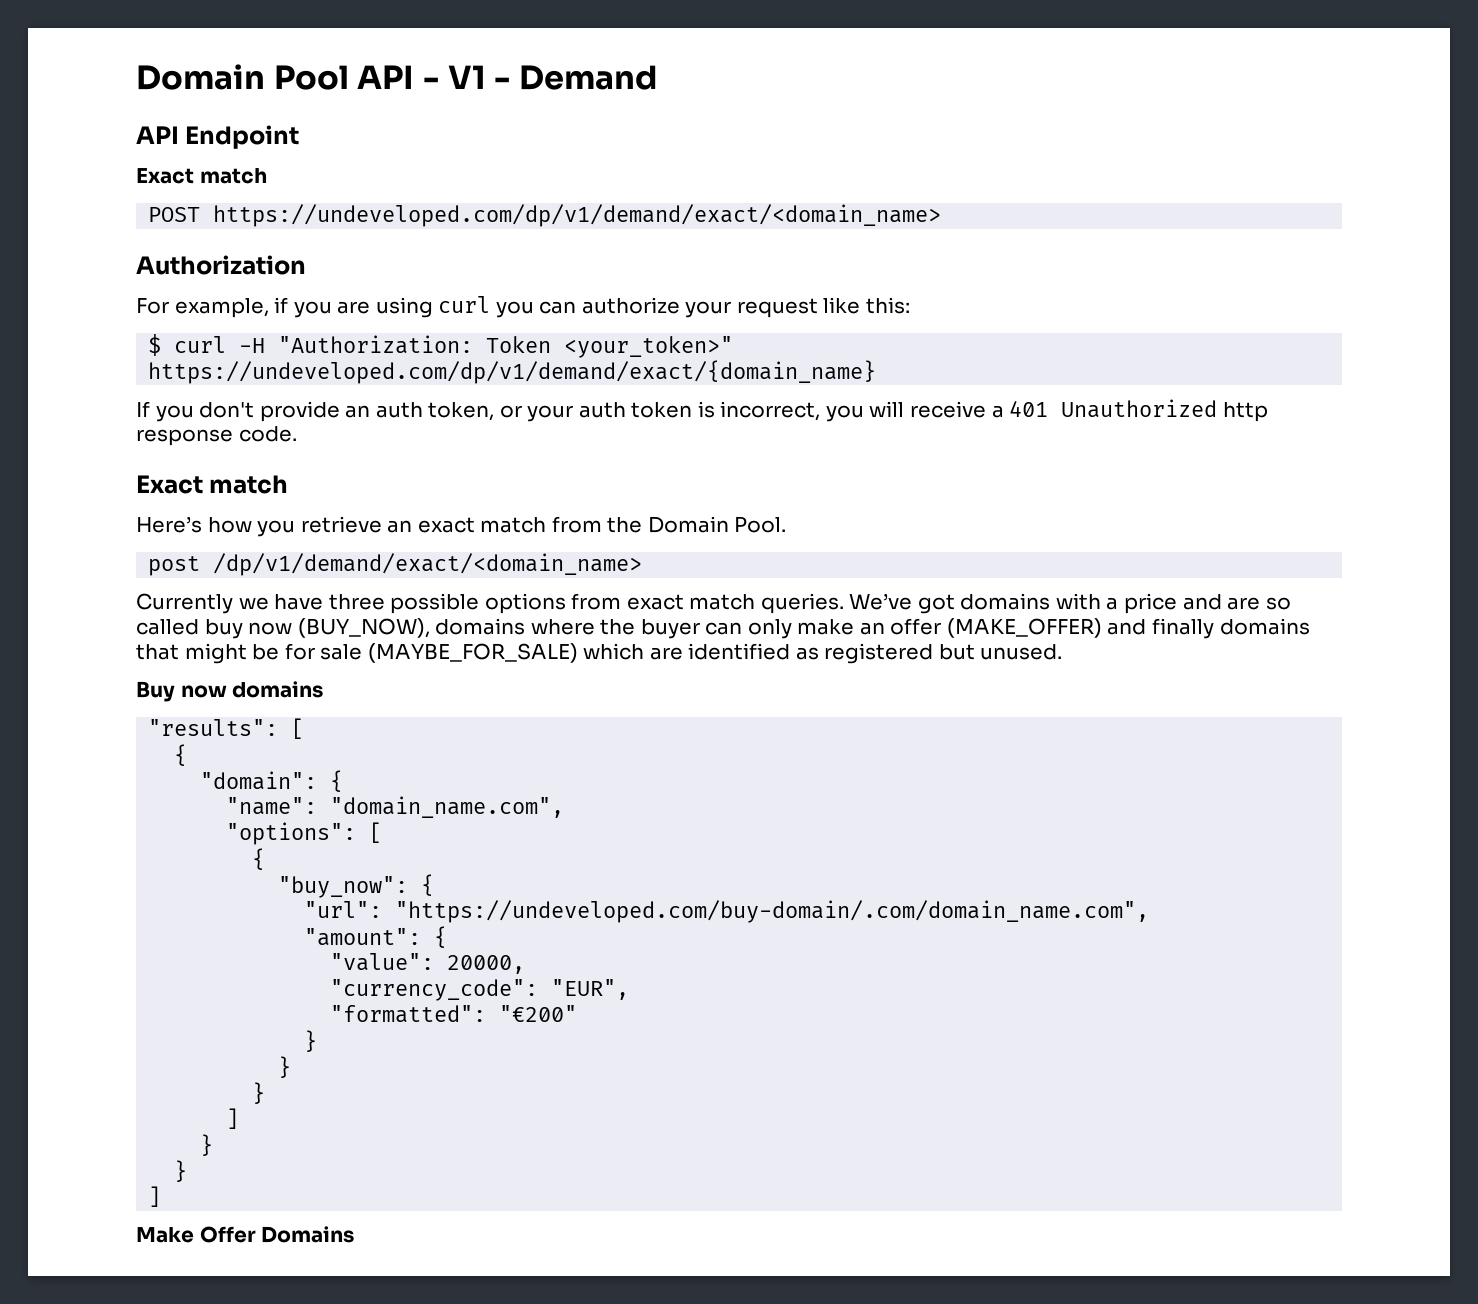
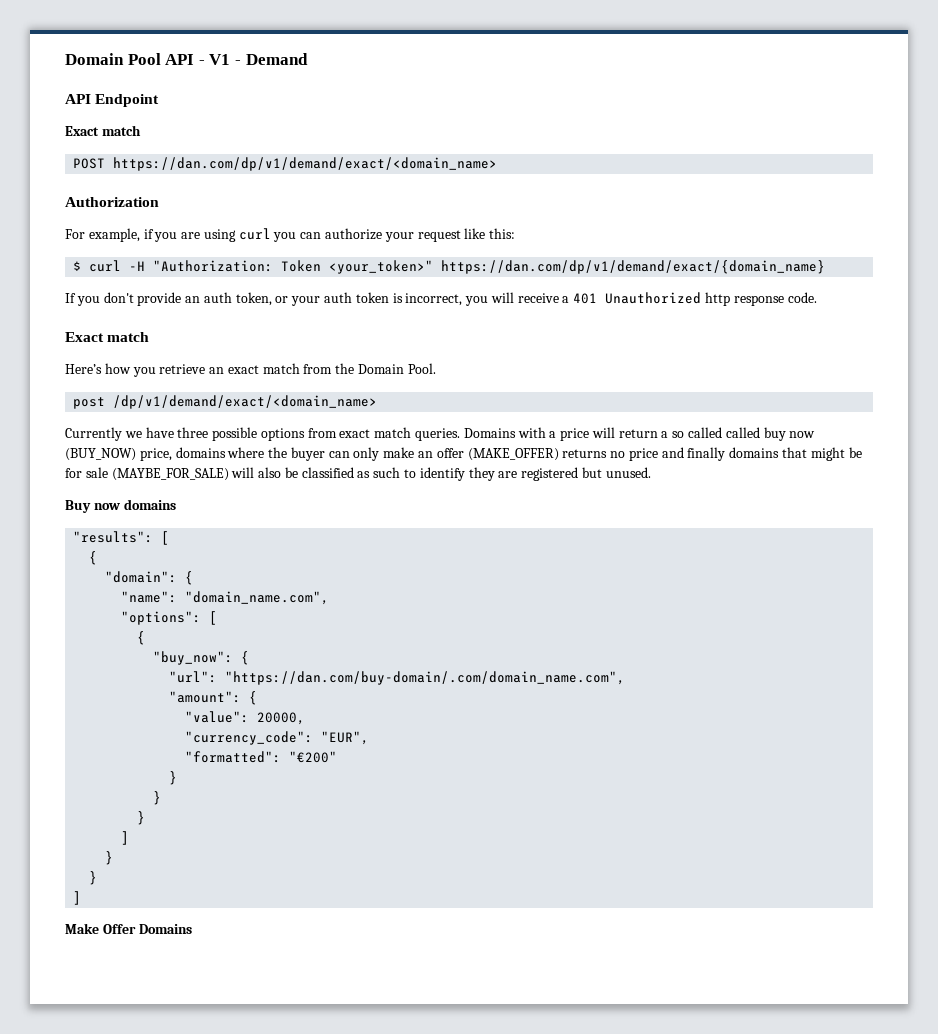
[213,204,942,227] https://undeveloped.com/dp/v1/demand/exact/<domain_name> -> [113,157,498,171] https://dan.com/dp/v1/demand/exact/<domain_name>
[148,360,877,384] https://undeveloped.com/dp/v1/demand/exact/{domain_name} -> [441,260,826,274] https://dan.com/dp/v1/demand/exact/{domain_name}
[849,593,1261,614] We’ve got domains with a price and are -> [463,427,669,441] Domains with a price will return a
(199, 627) none -> [725,427,760,438] called
[297,618,430,638] (BUY_NOW), -> [65,448,172,461] (BUY_NOW) price,
(1102, 628) none -> [562,448,658,461] returns no price
[583,643,819,660] which are identified as -> [231,467,518,481] will also be classified as such to identify they are
[395,900,1150,923] "https://undeveloped.com/buy-domain/.com/domain_name.com", -> [225,671,626,685] "https://dan.com/buy-domain/.com/domain_name.com",

